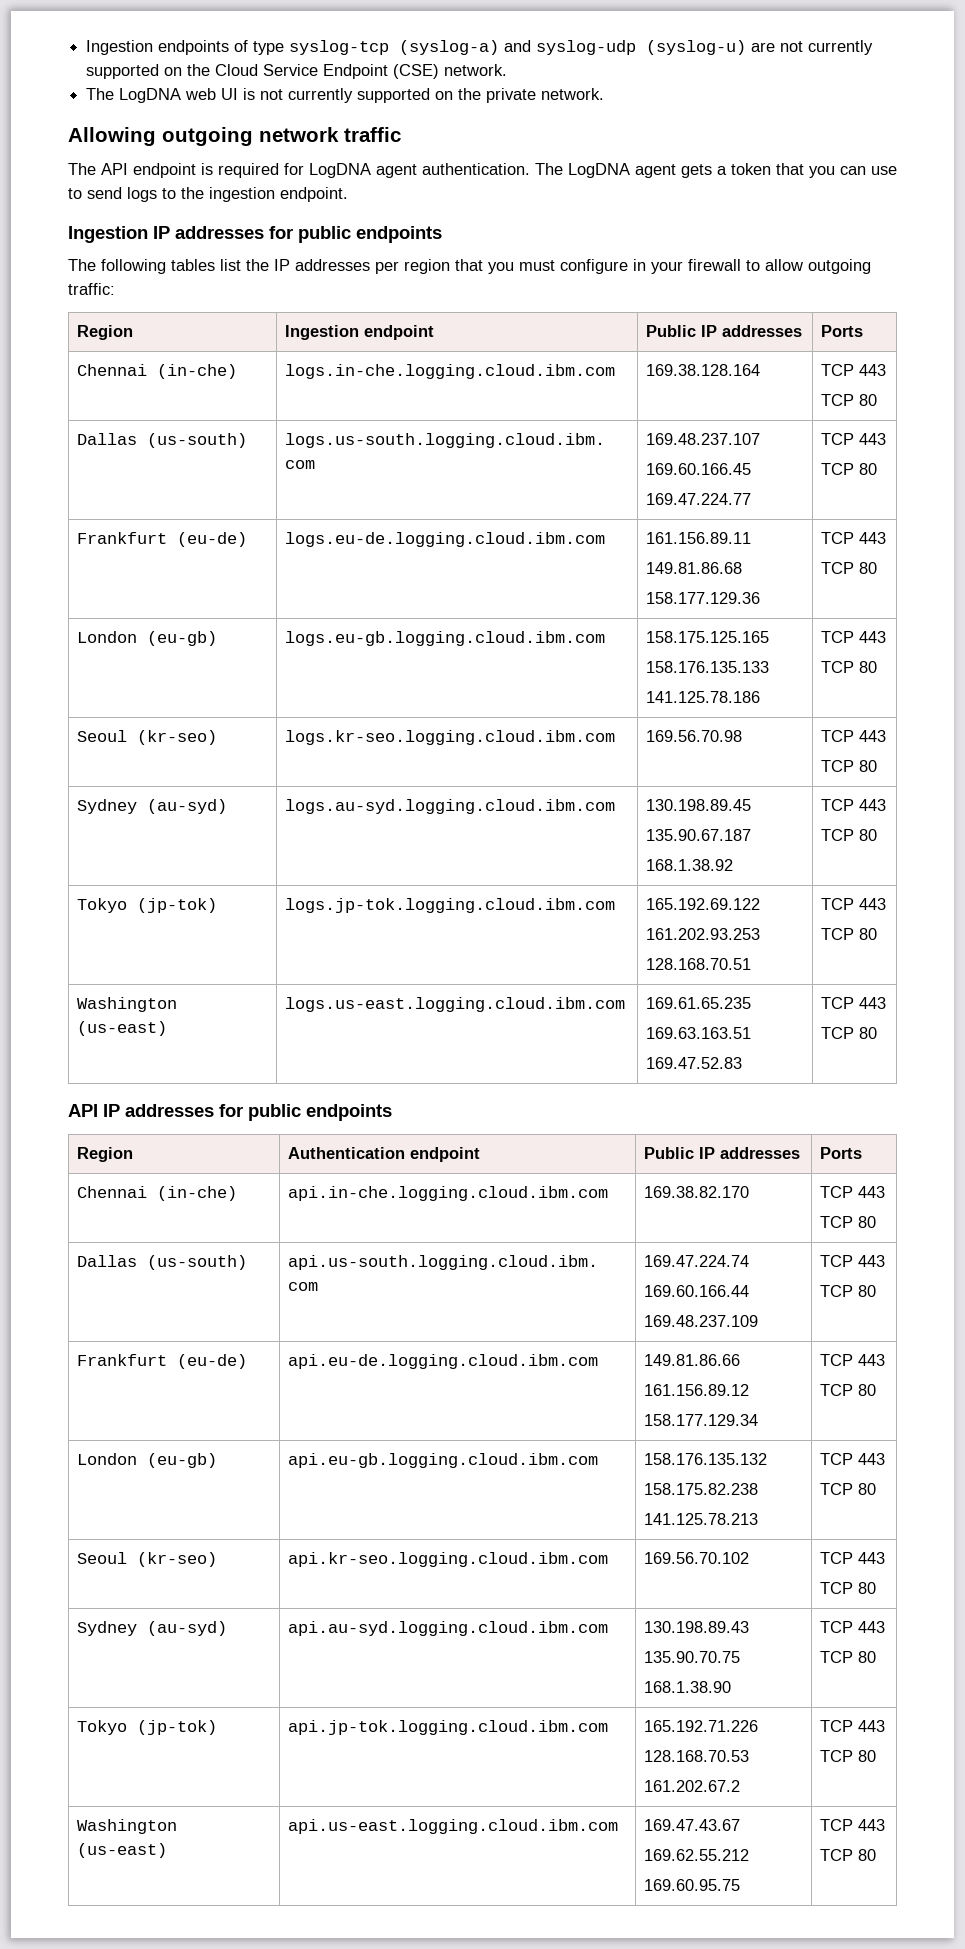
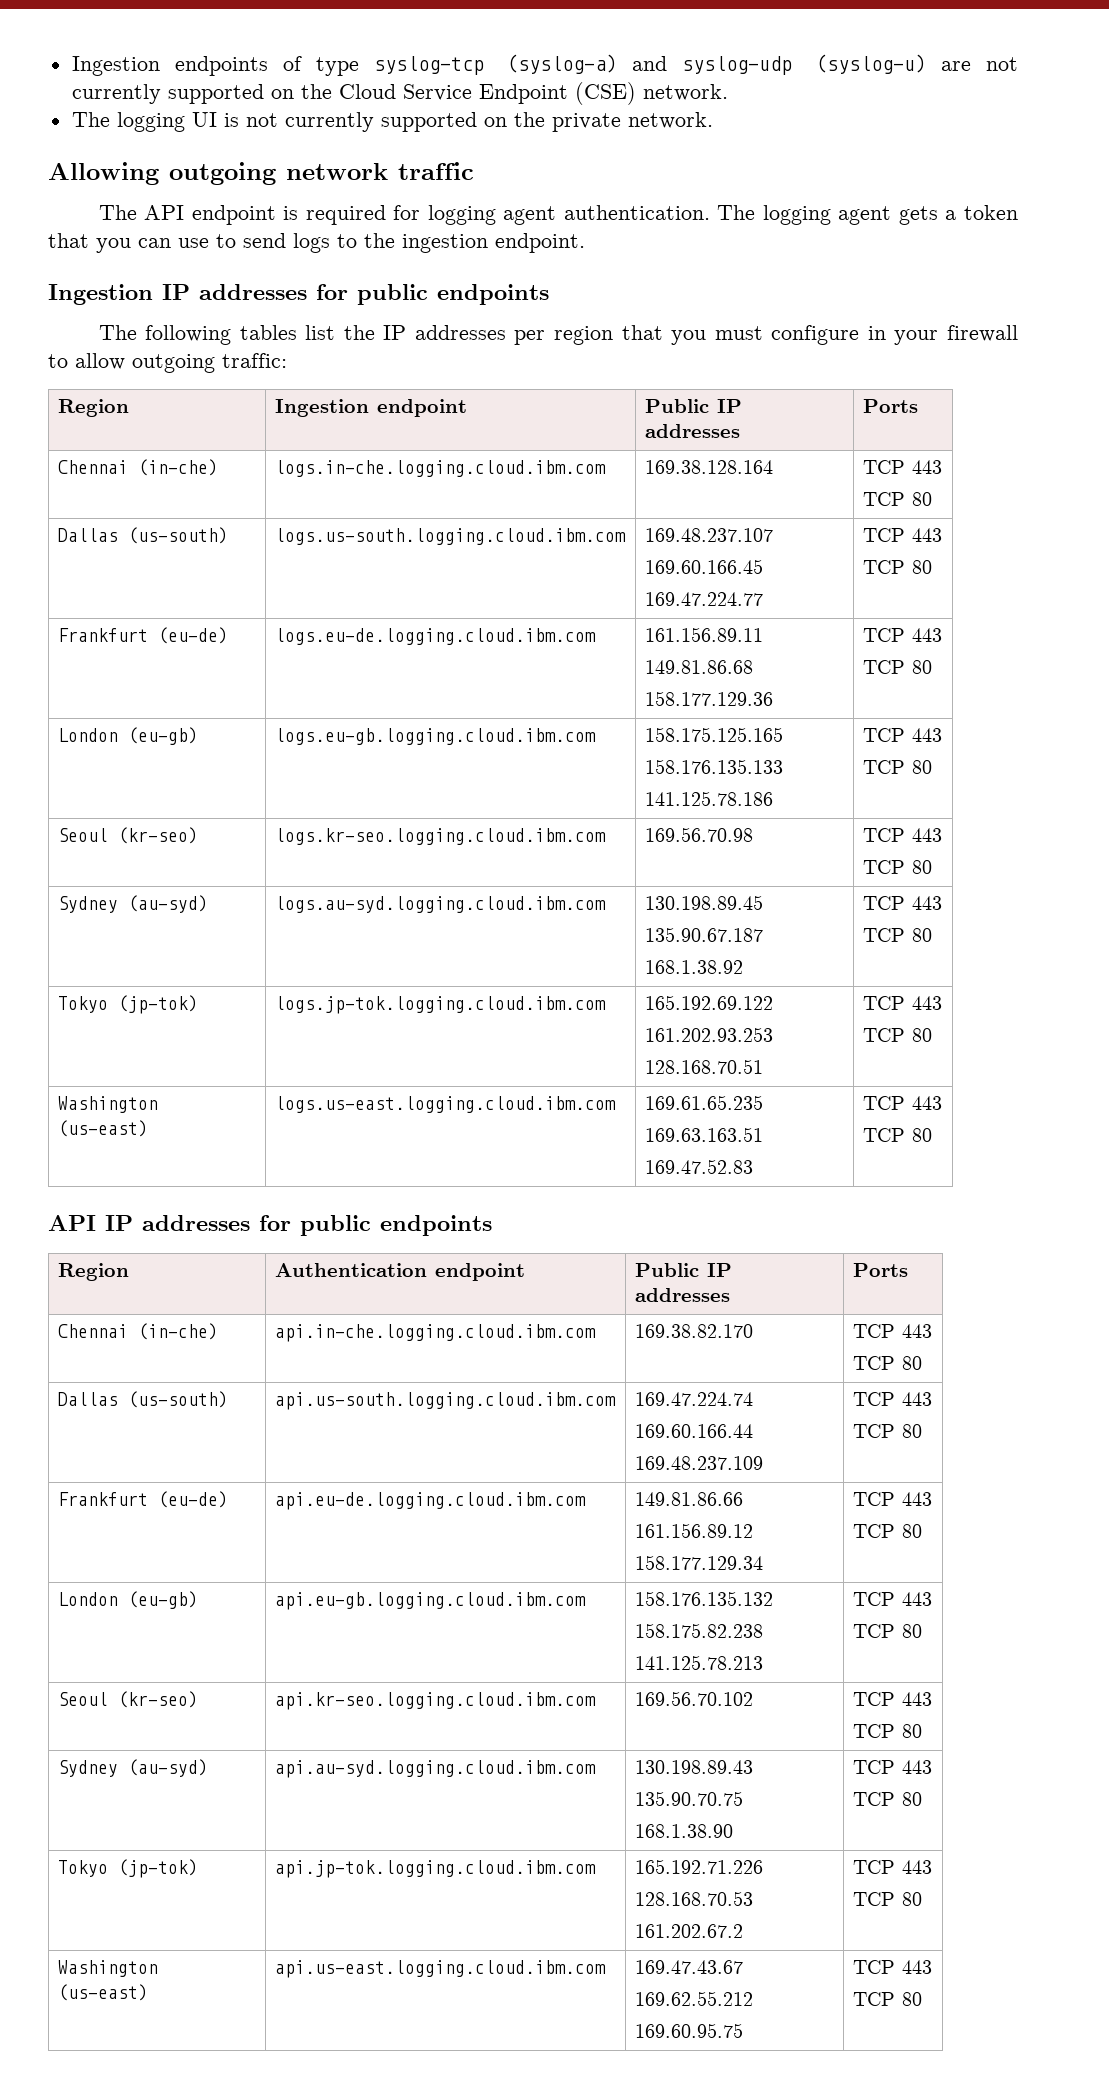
[119,88,217,103] LogDNA web -> [116,112,185,132] logging
[309,163,371,178] LogDNA -> [427,205,496,225] logging
[568,163,630,178] LogDNA -> [762,205,831,225] logging

